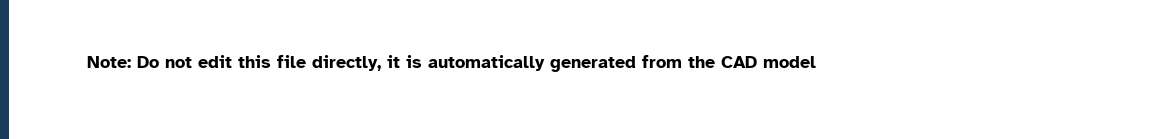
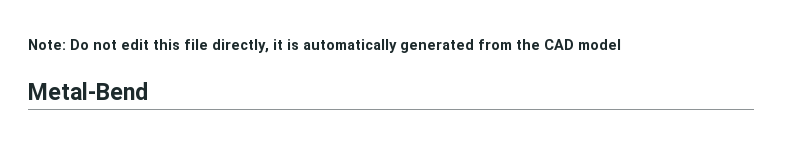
(816, 62) none -> [28,82,148,100] // Metal-Bend

